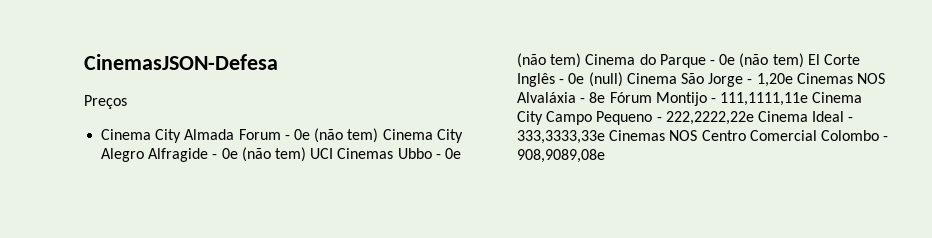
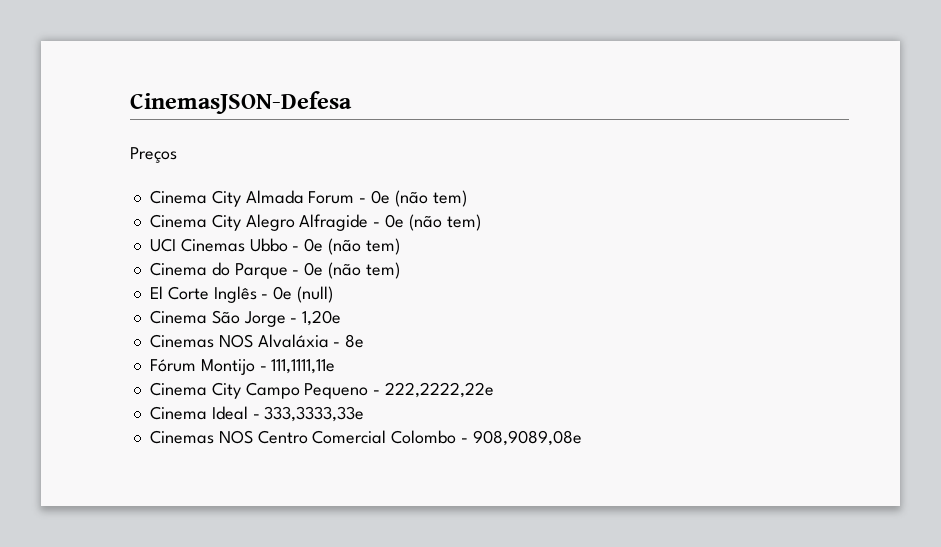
(379, 135) none -> (467, 198) //
(306, 154) none -> (481, 222) //
(582, 60) none -> (400, 246) //
(804, 60) none -> (400, 270) //
(623, 79) none -> (334, 294) //
(793, 80) none -> (342, 318) //
(606, 97) none -> (365, 341) //
(809, 99) none -> (336, 366) //
(754, 118) none -> (495, 390) //
(606, 137) none -> (365, 414) //

